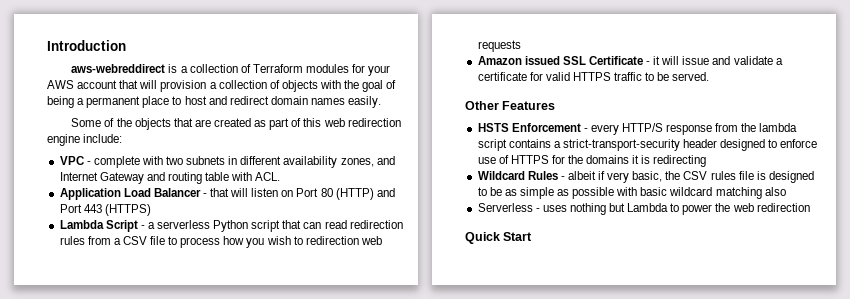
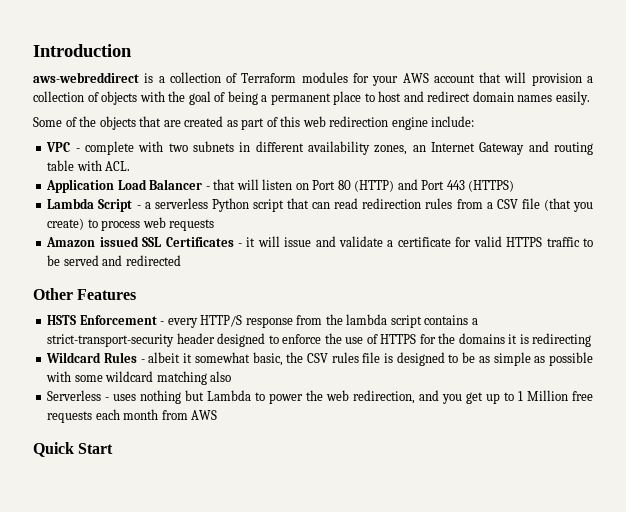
[376,156,395,165] and -> [412,145,426,152] an
[168,236,359,248] to process how you wish to redirection -> [543,198,594,212] [47,218,141,231] (that you create) to process
[588,56,643,65] Certificate -> [165,237,234,247] Certificates
[672,72,710,81] served. -> [63,255,181,266] served and redirected
(818, 143) none -> [324,333,342,344] the
[598,171,630,183] if very -> [183,352,250,363] it somewhat
[640,187,668,196] basic -> [74,375,103,382] some
[756,203,810,212] redirection -> [353,390,594,404] [47,409,218,423] redirection, and you get up to 1 Million free requests each month from AWS

